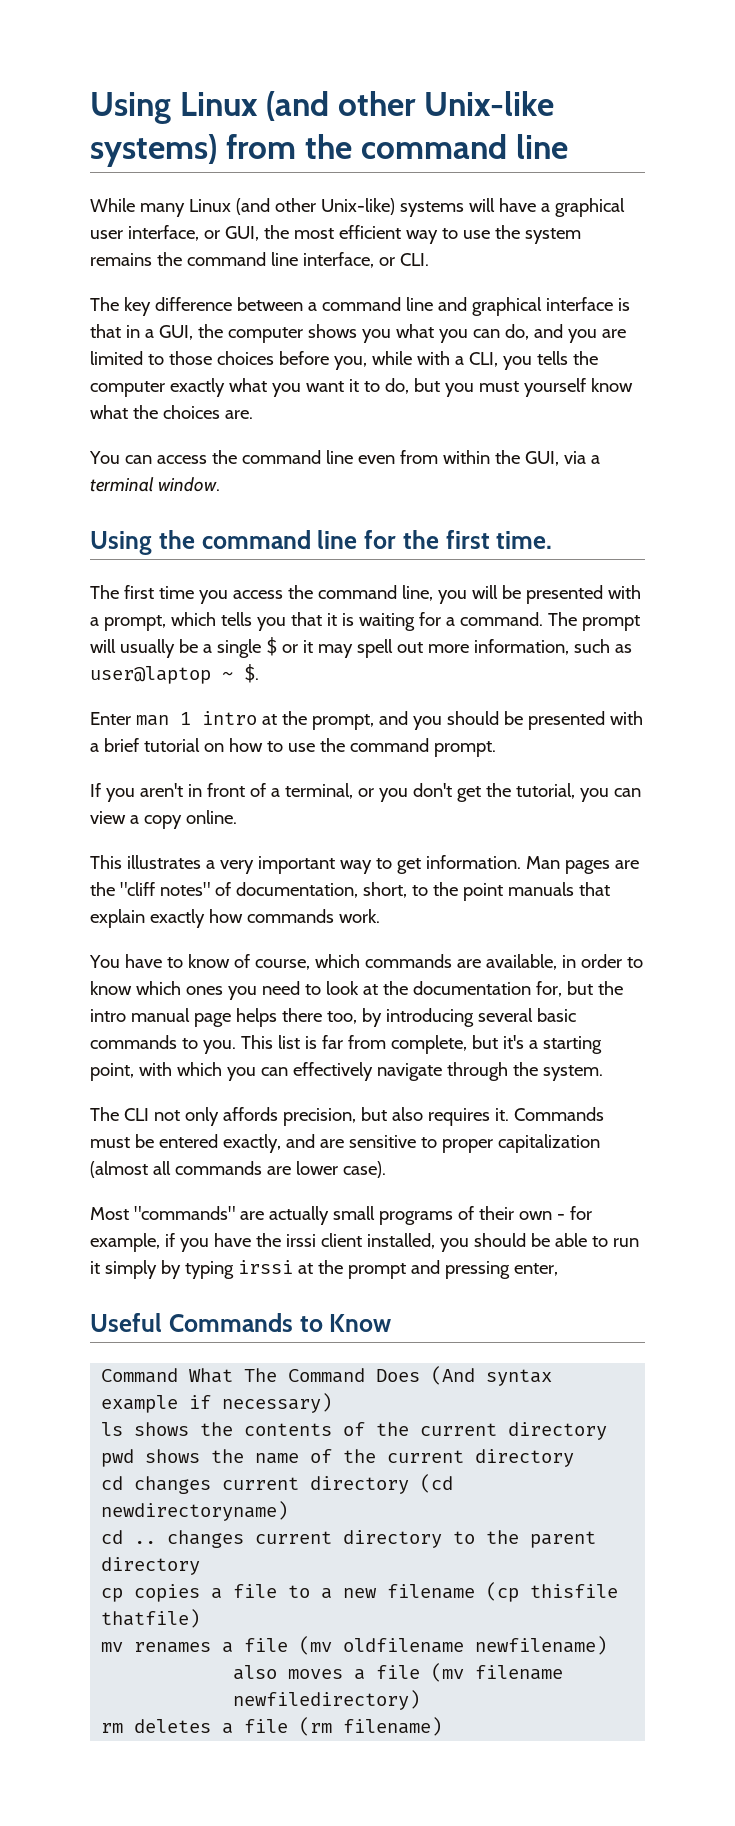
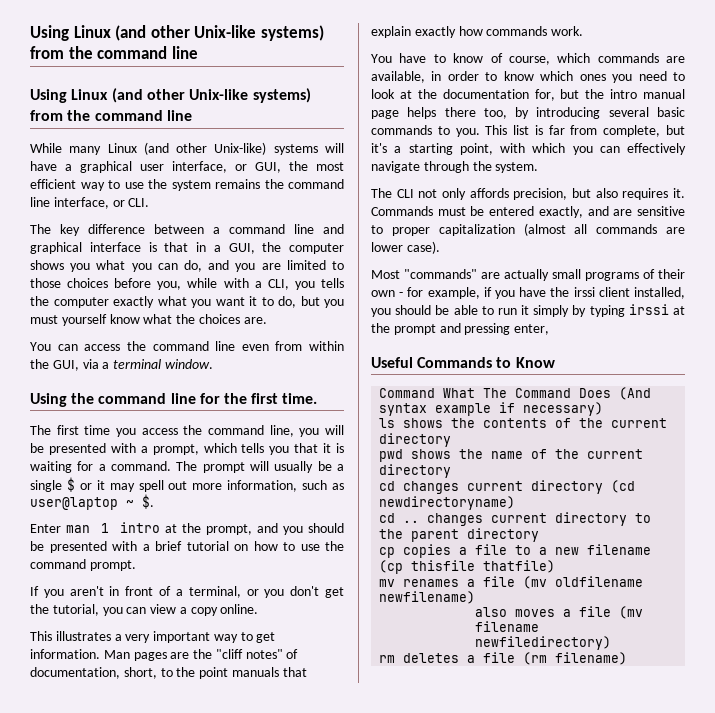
(569, 146) none -> [30,88,311,103] [30,110,192,121] // Using Linux (and other Unix-like systems) from the command line

